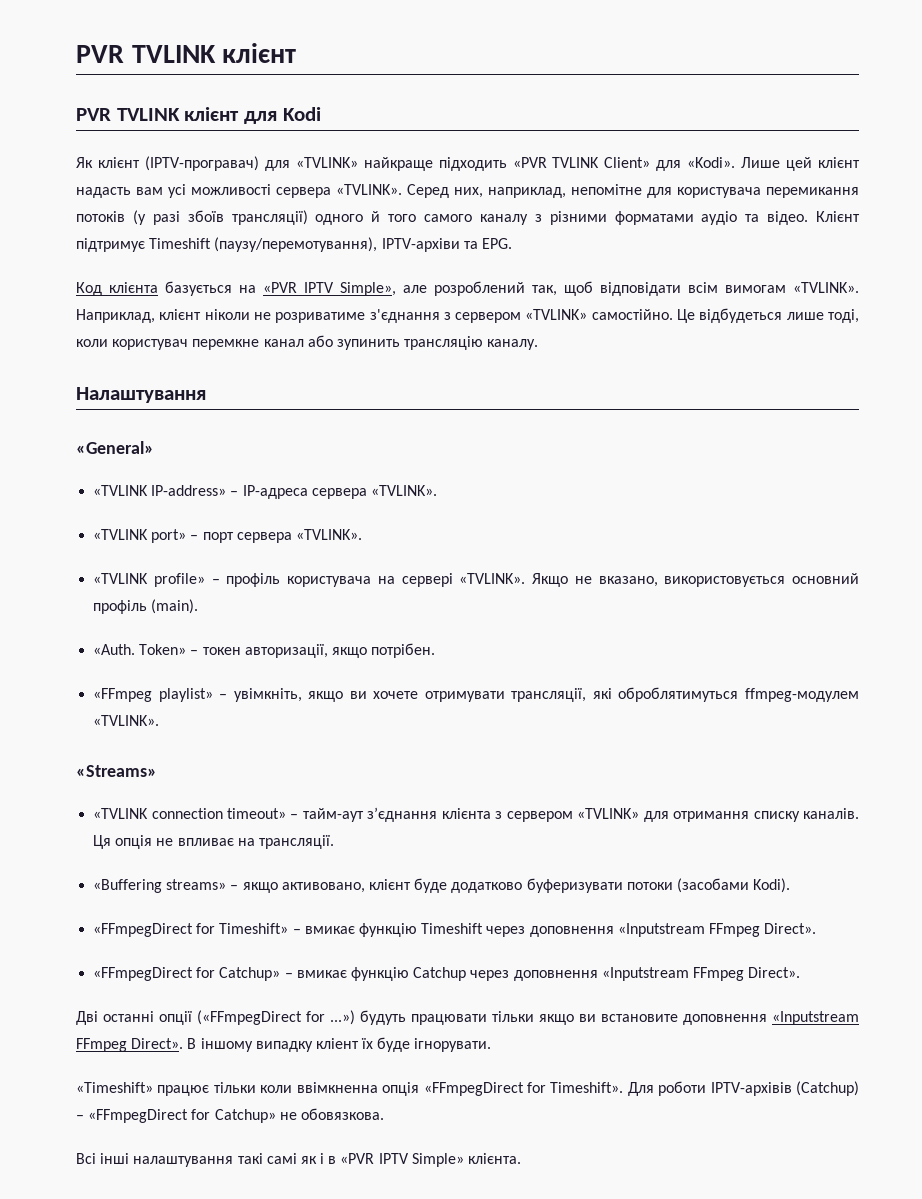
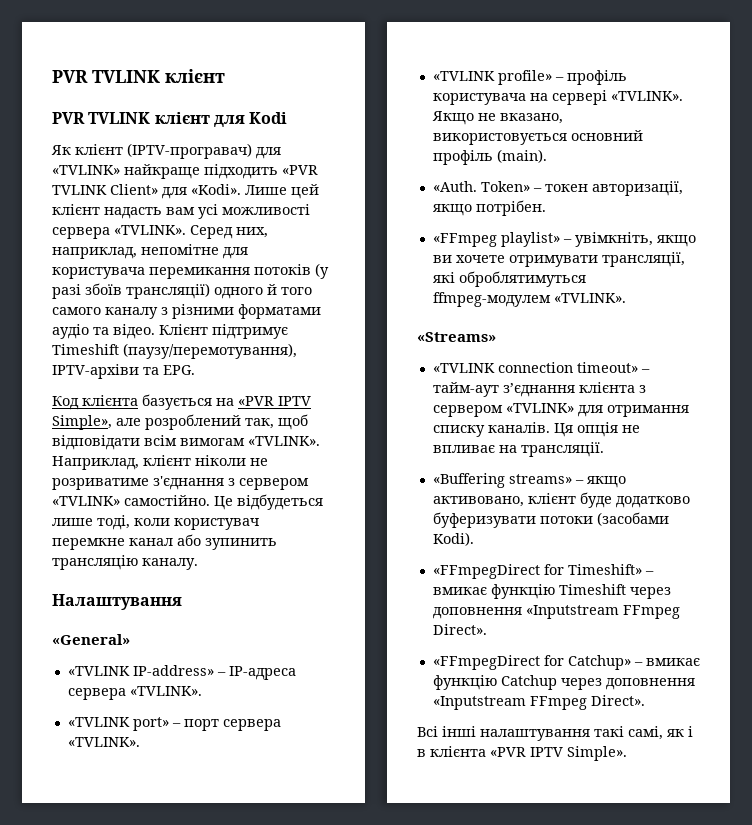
[76,1010,859,1025] [76,1037,492,1052] [76,1081,859,1096] [76,1108,384,1123] // Дві останні опції («FFmpegDirect for ...») будуть працювати тільки якщо ви встановите доповнення «Inputstream FFmpeg Direct». В іншому випадку кліент їх буде ігнорувати. // «Timeshift» працює тільки коли ввімкненна опція «FFmpegDirect for Timeshift». Для роботи IPTV-архівів (Catchup) – «FFmpegDirect for Catchup» не обовязкова. -> (645, 700) none
[266,1153,297,1164] самі -> [628,726,663,740] самі,
[340,1153,522,1167] «PVR IPTV Simple» клієнта. -> [430,746,627,761] клієнта «PVR IPTV Simple».

